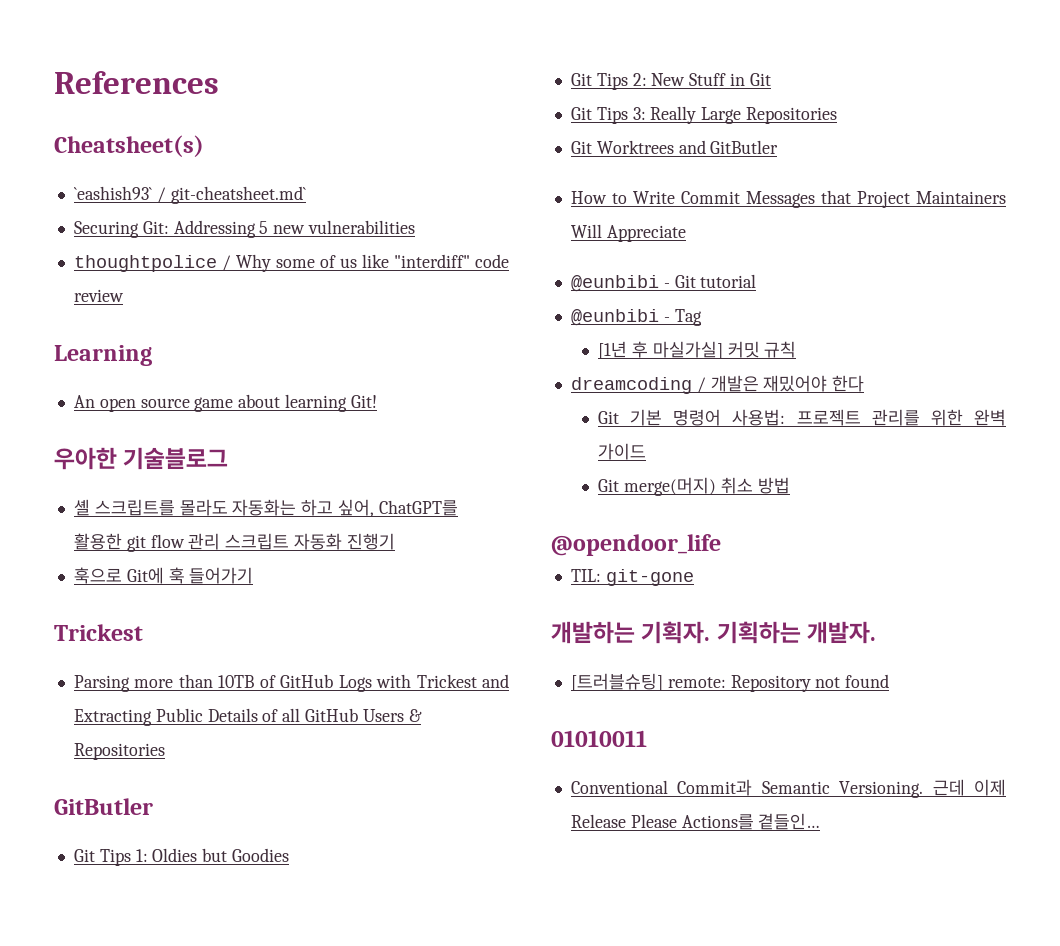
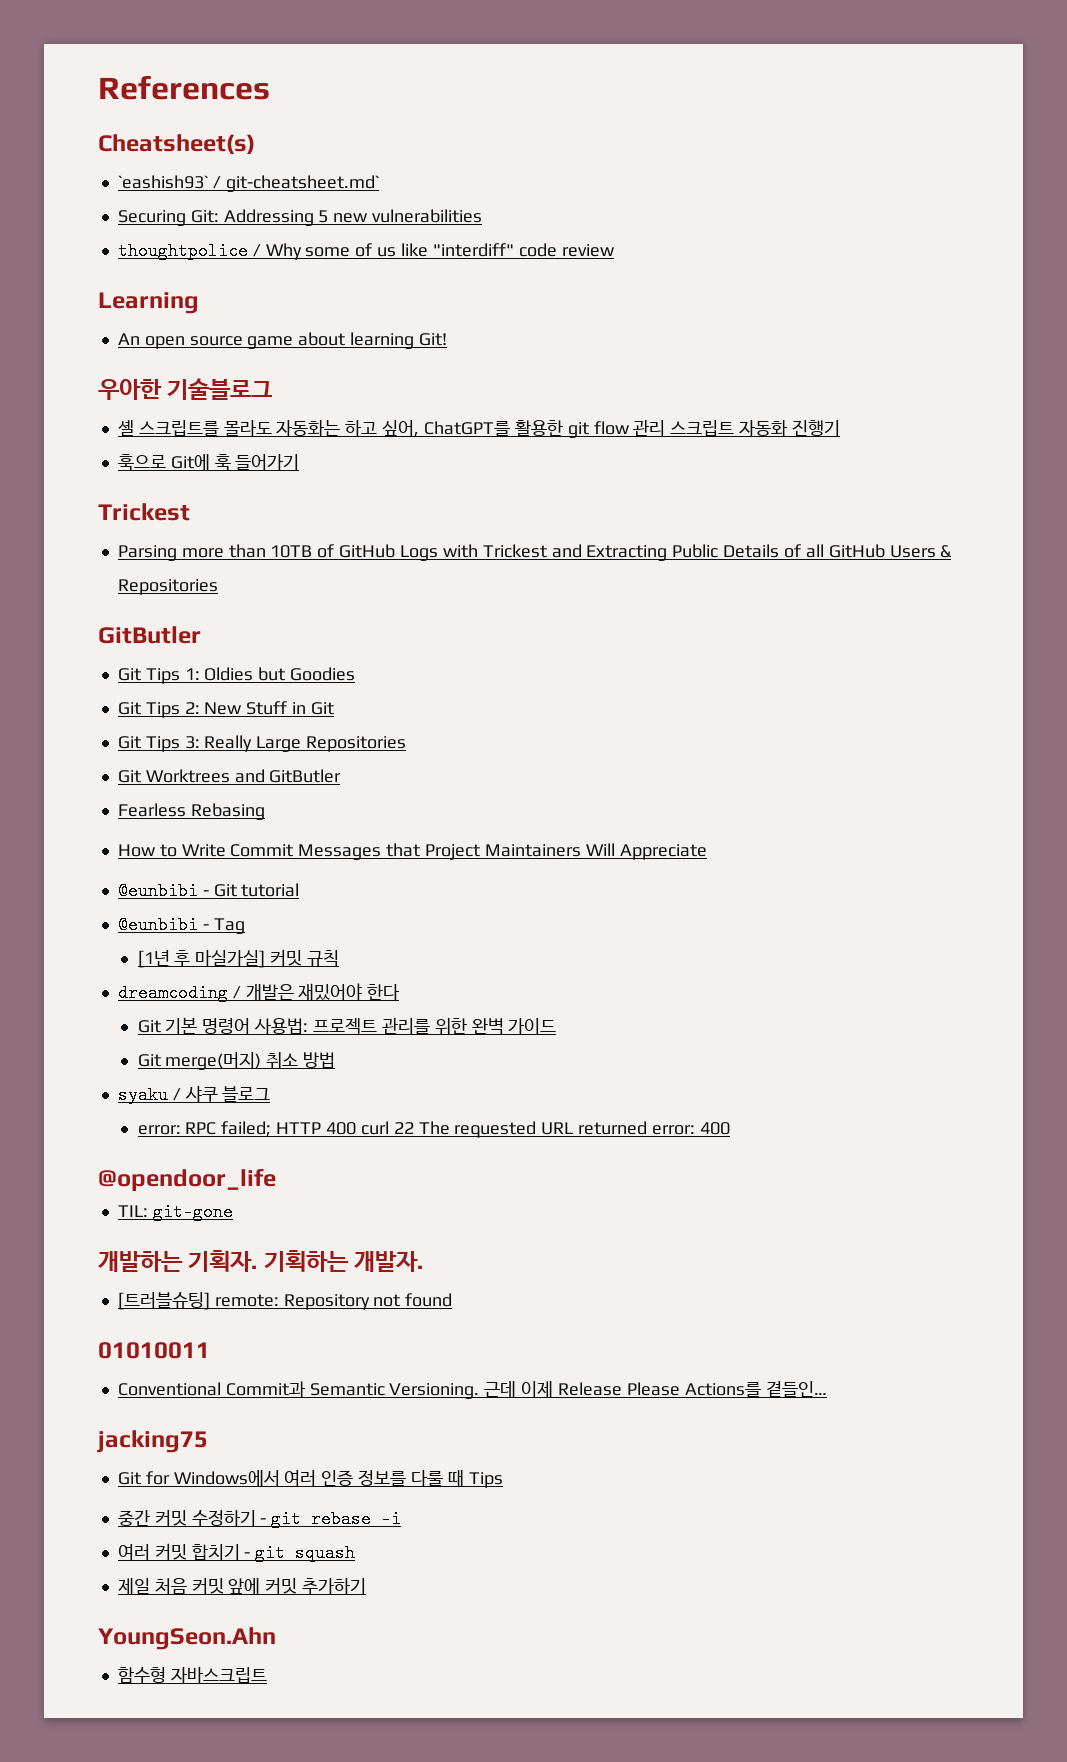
(779, 147) none -> [117,803,265,820] // Fearless Rebasing
(790, 485) none -> [117,1086,271,1104] [137,1121,730,1138] // syaku / 샤쿠 블로그 // error: RPC failed; HTTP 400 curl 22 The requested URL returned error: 400
(821, 821) none -> [97,1430,208,1453] [117,1469,503,1488] [117,1509,402,1528] [117,1543,356,1562] [117,1577,367,1595] [98,1627,276,1650] [117,1666,267,1683] // jacking75 // Git for Windows에서 여러 인증 정보를 다룰 때 Tips // 중간 커밋 수정하기 - git rebase -i // 여러 커밋 합치기 - git squash // 제일 처음 커밋 앞에 커밋 추가하기 // YoungSeon.Ahn // 함수형 자바스크립트

